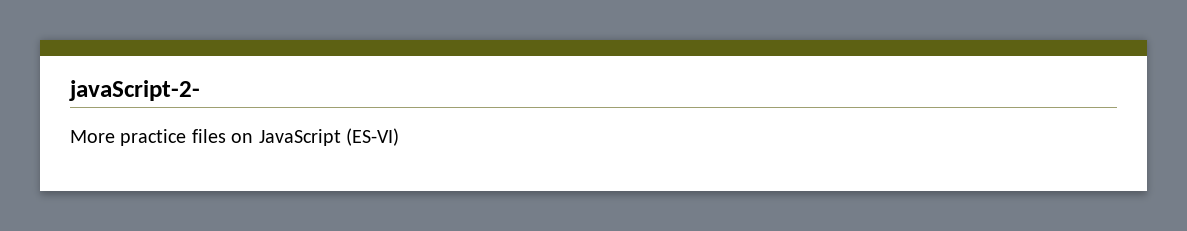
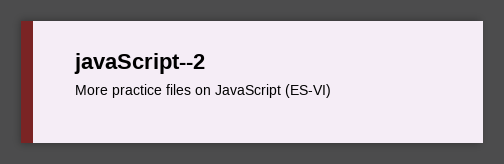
[69,80,200,101] javaScript-2- -> [74,53,205,74] javaScript--2

